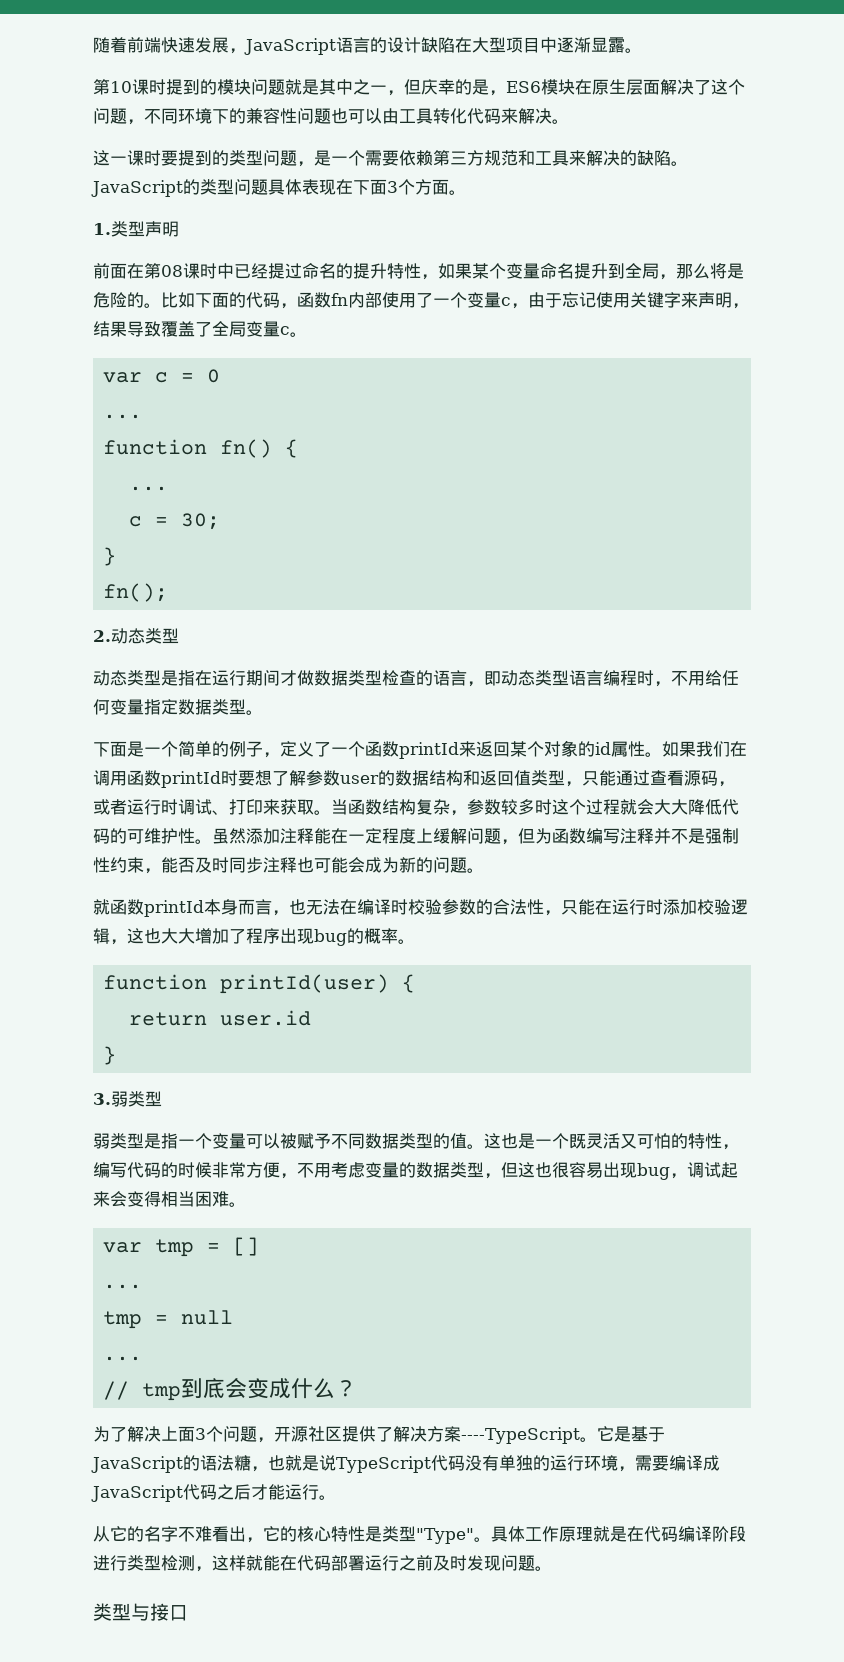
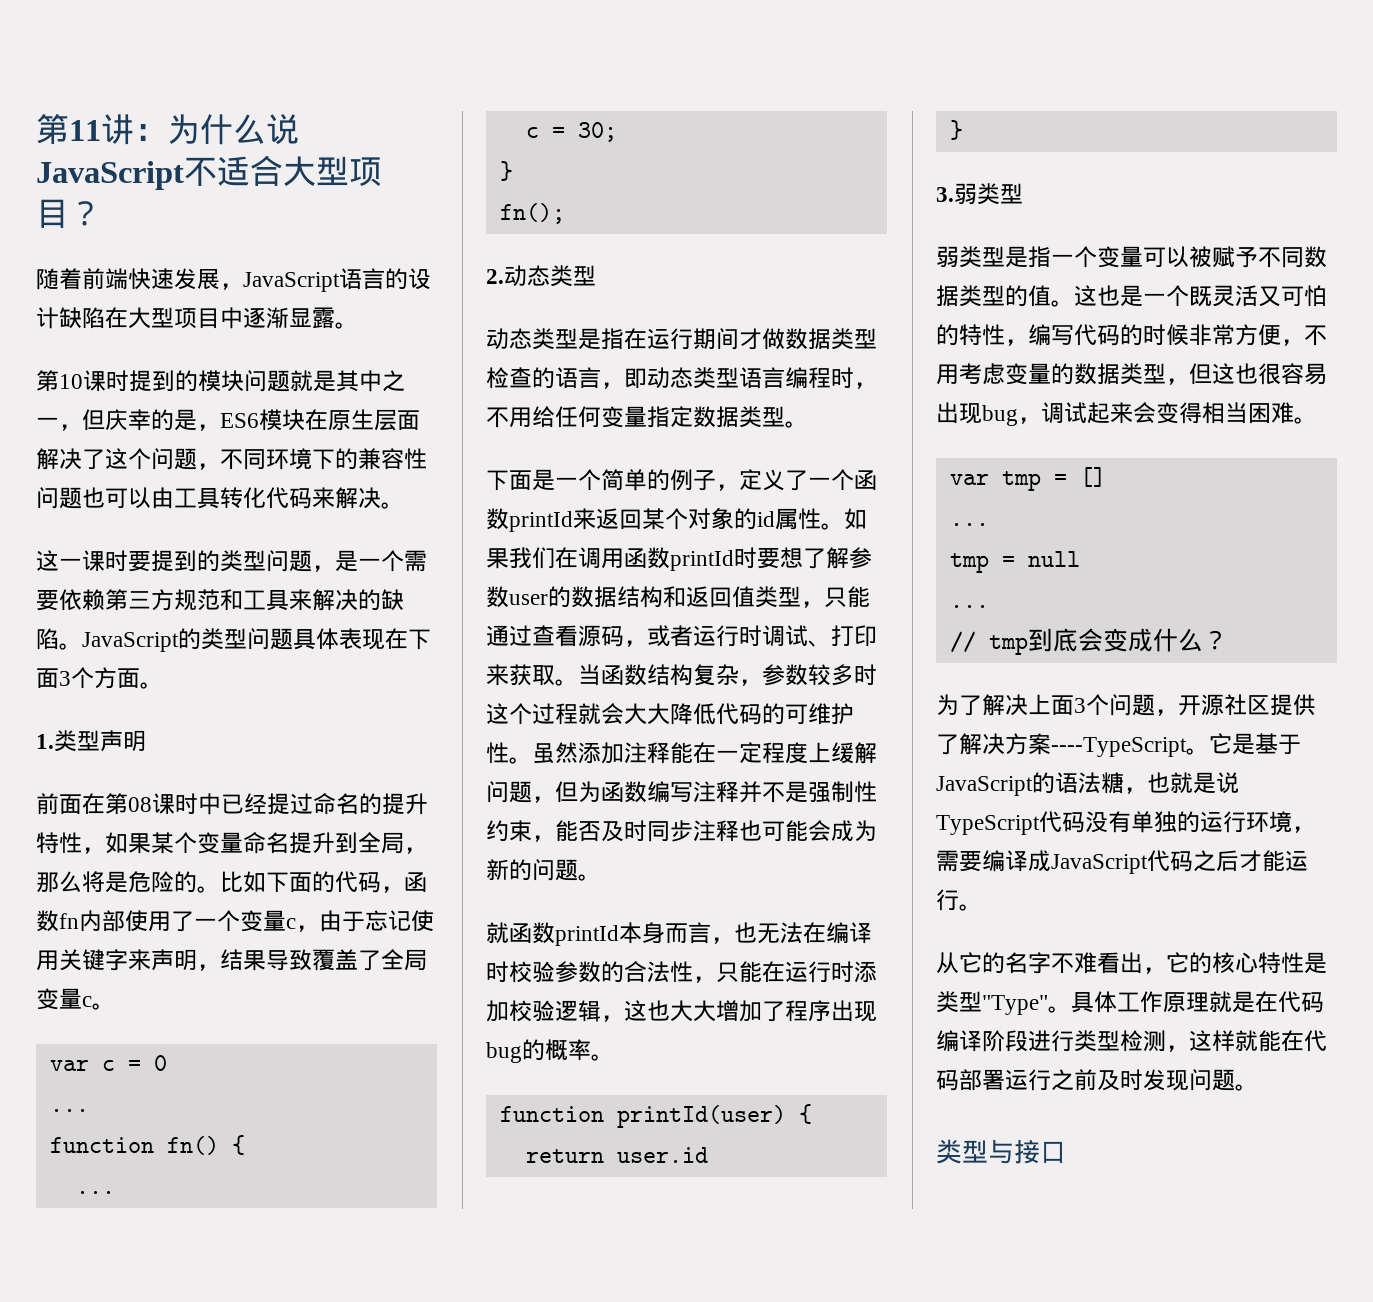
(93, 45) none -> [36,114,299,145] [36,155,382,190] [36,199,102,228] 第11讲：为什么说JavaScript不适合大型项目？ //

